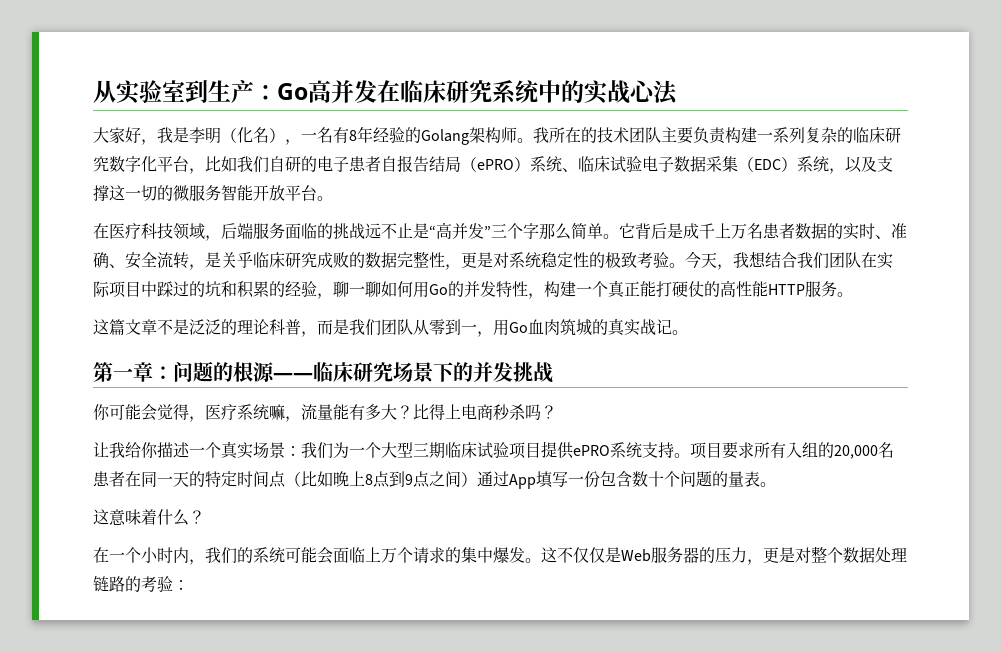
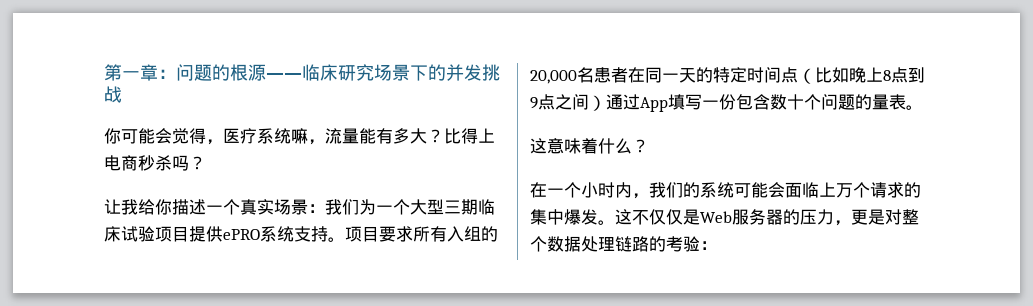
[93,80,678,105] [93,126,901,145] [93,155,893,174] [93,185,333,202] [93,222,907,241] [93,251,893,270] [93,280,853,299] [93,318,688,337] 从实验室到生产：Go高并发在临床研究系统中的实战心法 // 大家好，我是李明（化名），一名有8年经验的Golang架构师。我所在的技术团队主要负责构建一系列复杂的临床研究数字化平台，比如我们自研的电子患者自报告结局（ePRO）系统、临床试验电子数据采集（EDC）系统，以及支撑这一切的微服务智能开放平台。 // 在医疗科技领域，后端服务面临的挑战远不止是“高并发”三个字那么简单。它背后是成千上万名患者数据的实时、准确、安全流转，是关乎临床研究成败的数据完整性，更是对系统稳定性的极致考验。今天，我想结合我们团队在实际项目中踩过的坑和积累的经验，聊一聊如何用Go的并发特性，构建一个真正能打硬仗的高性能HTTP服务。 // 这篇文章不是泛泛的理论科普，而是我们团队从零到一，用Go血肉筑城的真实战记。 // -> (104, 72) none

